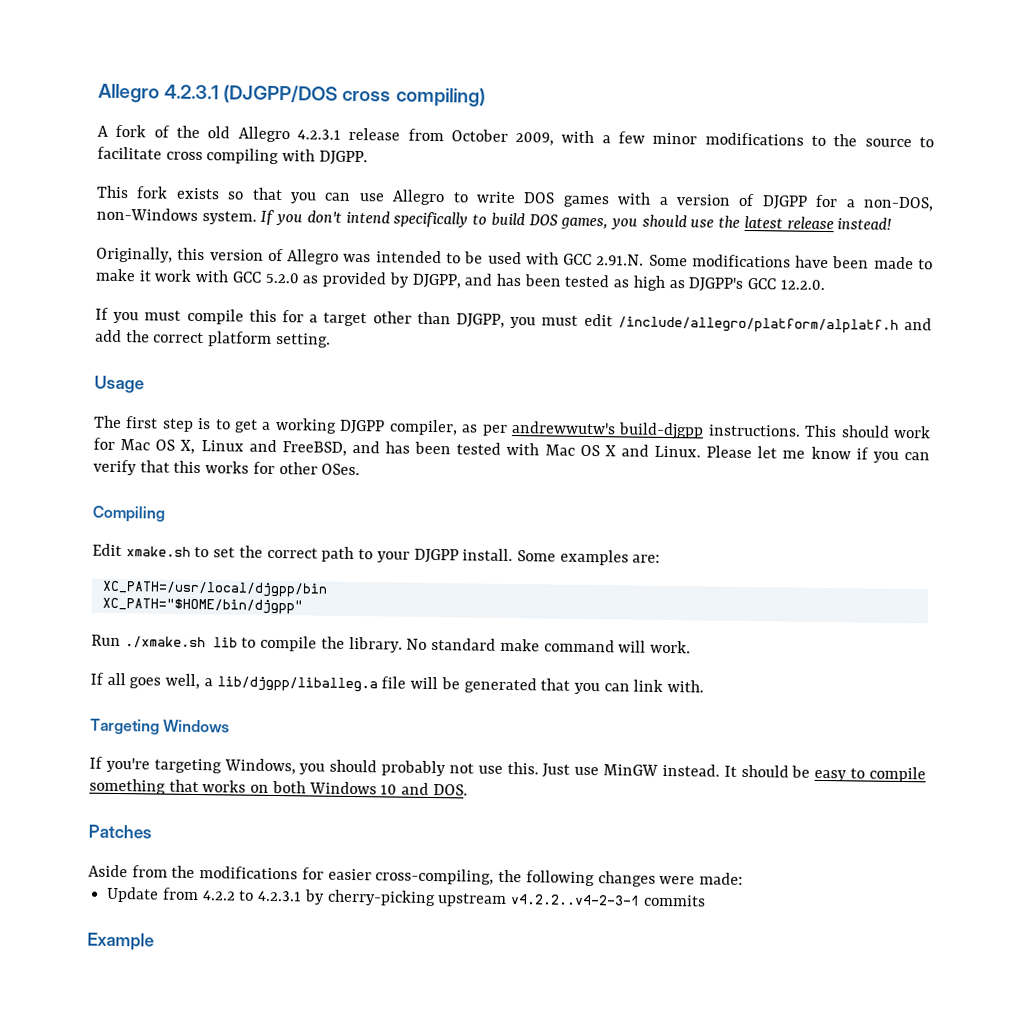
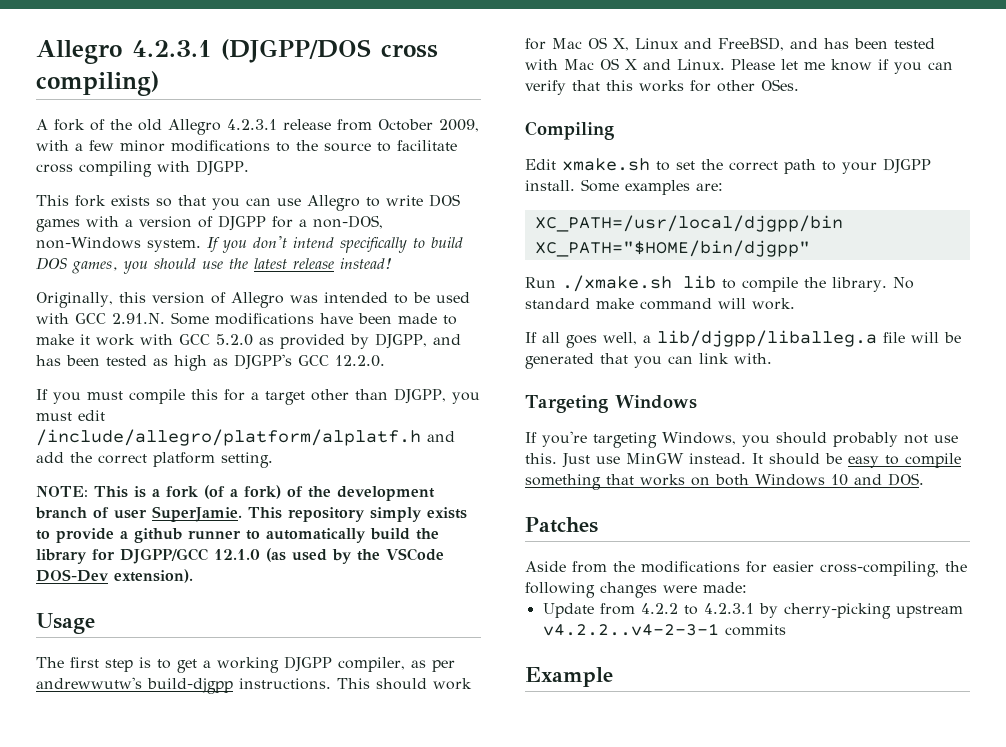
(331, 340) none -> [36,485,435,501] [35,506,467,522] [36,528,439,543] [36,548,444,564] [36,569,193,583] // NOTE: This is a fork (of a fork) of the development branch of user SuperJamie. This repository simply exists to provide a github runner to automatically build the library for DJGPP/GCC 12.1.0 (as used by the VSCode DOS-Dev extension).

